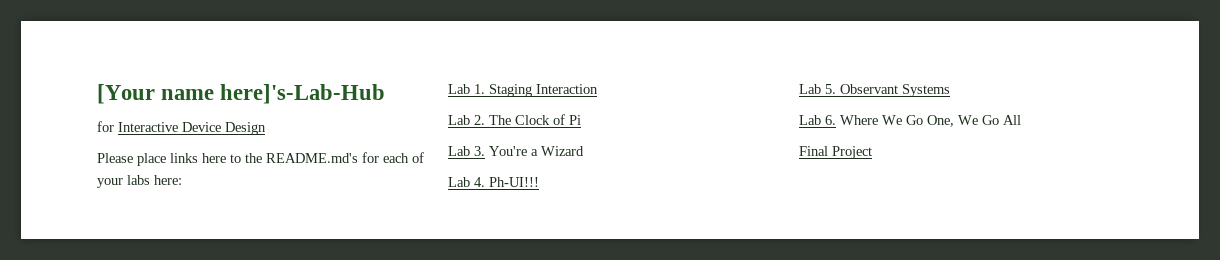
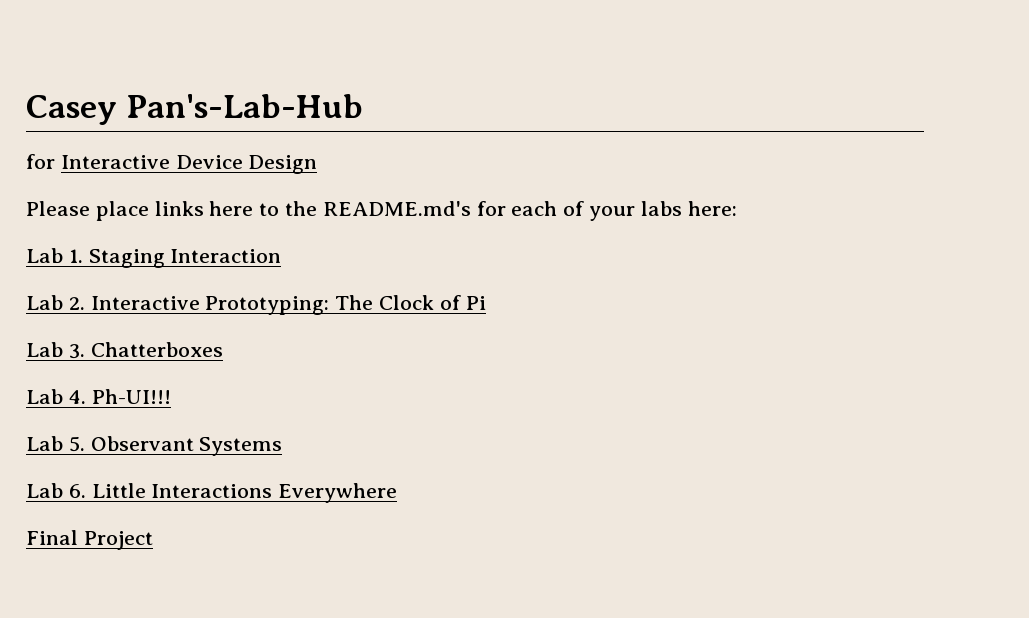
[97,84,386,104] [Your name here]'s-Lab-Hub -> [26,94,364,125] Casey Pan's-Lab-Hub
(485, 120) none -> [90,296,330,315] Interactive Prototyping:
[489,146,584,156] You're a Wizard -> [90,342,223,357] Chatterboxes
[840,115,1021,127] Where We Go One, We Go All -> [91,483,398,503] Little Interactions Everywhere

